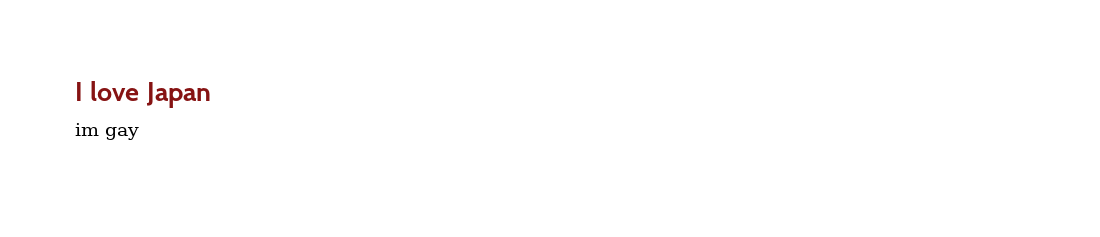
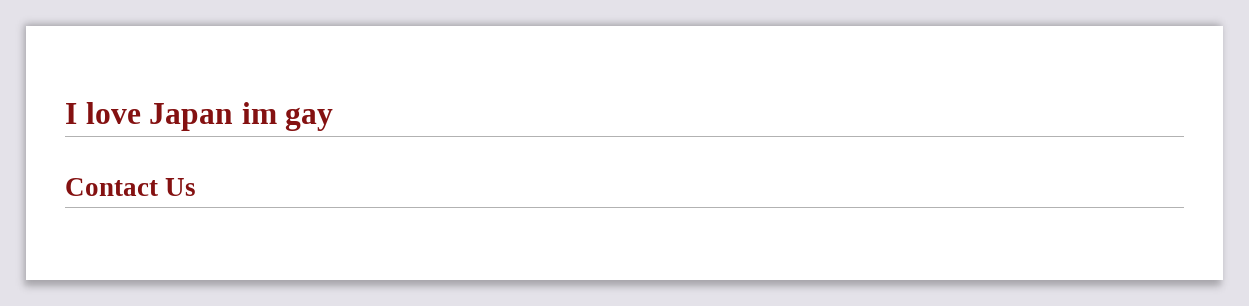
(211, 95) // -> (234, 117) none
(139, 133) none -> [65,178,197,196] // Contact Us

